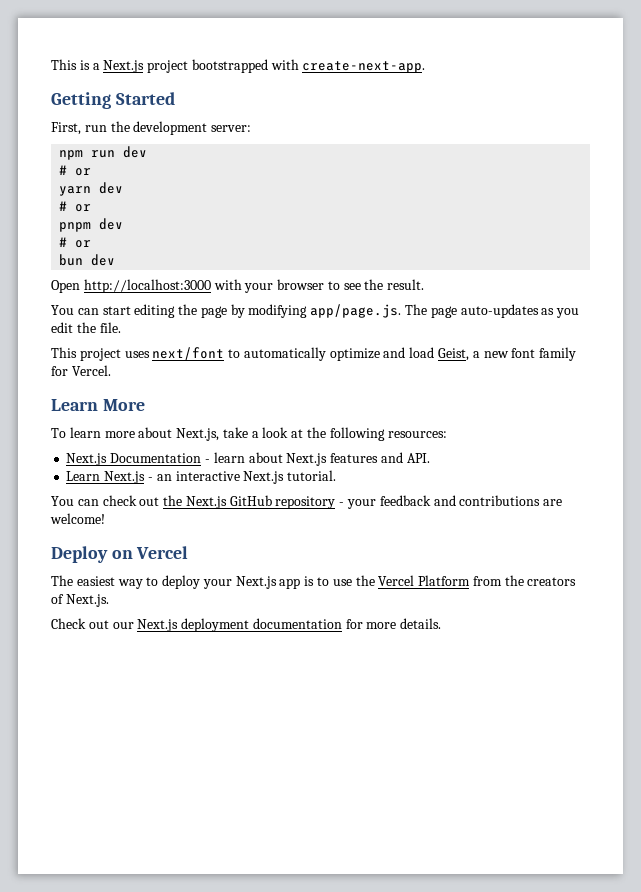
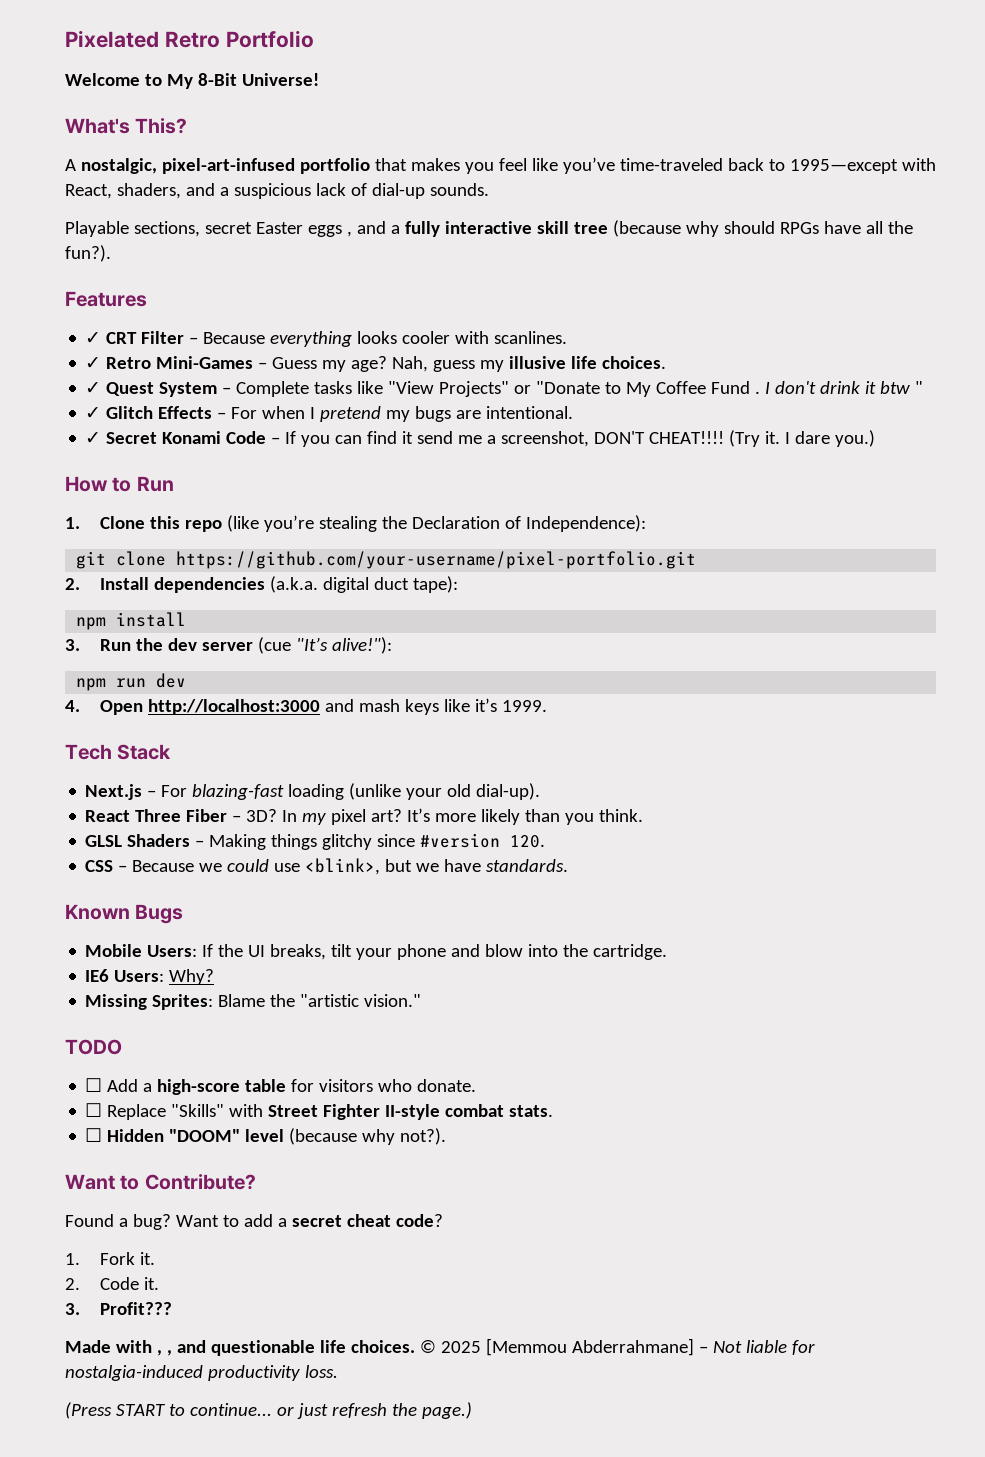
[51,59,426,73] [51,92,175,109] [51,121,252,135] [59,146,148,160] [59,165,92,176] [59,182,124,196] [59,201,92,212] [59,218,124,232] [59,237,92,248] [59,254,116,266] [51,279,425,293] [51,304,580,318] [51,322,121,333] [51,347,577,361] [51,365,111,376] [51,399,145,411] [51,427,447,441] [66,452,430,466] [66,470,337,484] [51,495,563,509] [50,513,105,524] [51,546,189,563] [51,575,577,589] [51,594,109,607] [51,618,442,632] This is a Next.js project bootstrapped with create-next-app. // Getting Started // First, run the development server: // npm run dev // # or // yarn dev // # or // pnpm dev // # or // bun dev // Open http://localhost:3000 with your browser to see the result. // You can start editing the page by modifying app/page.js. The page auto-updates as you edit the file. // This project uses next/font to automatically optimize and load Geist, a new font family for Vercel. // Learn More // To learn more about Next.js, take a look at the following resources: // Next.js Documentation - learn about Next.js features and API. // Learn Next.js - an interactive Next.js tutorial. // You can check out the Next.js GitHub repository - your feedback and contributions are welcome! // Deploy on Vercel // The easiest way to deploy your Next.js app is to use the Vercel Platform from the creators of Next.js. // Check out our Next.js deployment documentation for more details. -> [65,30,314,48] [65,73,319,89] [65,118,188,134] [65,157,936,174] [65,183,489,199] [65,220,913,237] [65,245,111,262] [65,291,147,307] [85,331,568,347] [85,356,667,372] [85,381,924,397] [85,406,574,422] [85,430,876,447] [65,476,174,492] [65,515,646,532] [76,551,697,569] [65,576,458,593] [76,612,187,630] [65,637,392,654] [76,673,187,691] [65,698,547,715] [65,744,172,760] [85,783,541,800] [85,808,644,825] [85,833,546,850] [85,858,569,875] [65,904,184,924] [85,944,668,960] [85,969,215,985] [85,994,422,1010] [65,1039,122,1055] [85,1078,477,1095] [85,1103,554,1120] [85,1128,447,1145] [65,1174,256,1190] [65,1214,443,1230] [65,1252,155,1265] [65,1277,159,1290] [65,1302,172,1315] [65,1338,815,1356] [65,1365,338,1381] [65,1402,472,1419] Pixelated Retro Portfolio // Welcome to My 8-Bit Universe! // What's This? // A nostalgic, pixel-art-infused portfolio that makes you feel like you’ve time-traveled back to 1995—except with React, shaders, and a suspicious lack of dial-up sounds. // Playable sections, secret Easter eggs , and a fully interactive skill tree (because why should RPGs have all the fun?). // Features // ✓ CRT Filter – Because everything looks cooler with scanlines. // ✓ Retro Mini-Games – Guess my age? Nah, guess my illusive life choices. // ✓ Quest System – Complete tasks like "View Projects" or "Donate to My Coffee Fund . I don't drink it btw " // ✓ Glitch Effects – For when I pretend my bugs are intentional. // ✓ Secret Konami Code – If you can find it send me a screenshot, DON'T CHEAT!!!! (Try it. I dare you.) // How to Run // 1. Clone this repo (like you’re stealing the Declaration of Independence): // git clone https://github.com/your-username/pixel-portfolio.git // 2. Install dependencies (a.k.a. digital duct tape): // npm install // 3. Run the dev server (cue "It’s alive!"): // npm run dev // 4. Open http://localhost:3000 and mash keys like it’s 1999. // Tech Stack // Next.js – For blazing-fast loading (unlike your old dial-up). // React Three Fiber – 3D? In my pixel art? It’s more likely than you think. // GLSL Shaders – Making things glitchy since #version 120. // CSS – Because we could use <blink>, but we have standards. // Known Bugs // Mobile Users: If the UI breaks, tilt your phone and blow into the cartridge. // IE6 Users: Why? // Missing Sprites: Blame the "artistic vision." // TODO // ☐ Add a high-score table for visitors who donate. // ☐ Replace "Skills" with Street Fighter II-style combat stats. // ☐ Hidden "DOOM" level (because why not?). // Want to Contribute? // Found a bug? Want to add a secret cheat code? // 1. Fork it. // 2. Code it. // 3. Profit??? // Made with , , and questionable life choices. © 2025 [Memmou Abderrahmane] – Not liable for nostalgia-induced productivity loss. // (Press START to continue... or just refresh the page.)

